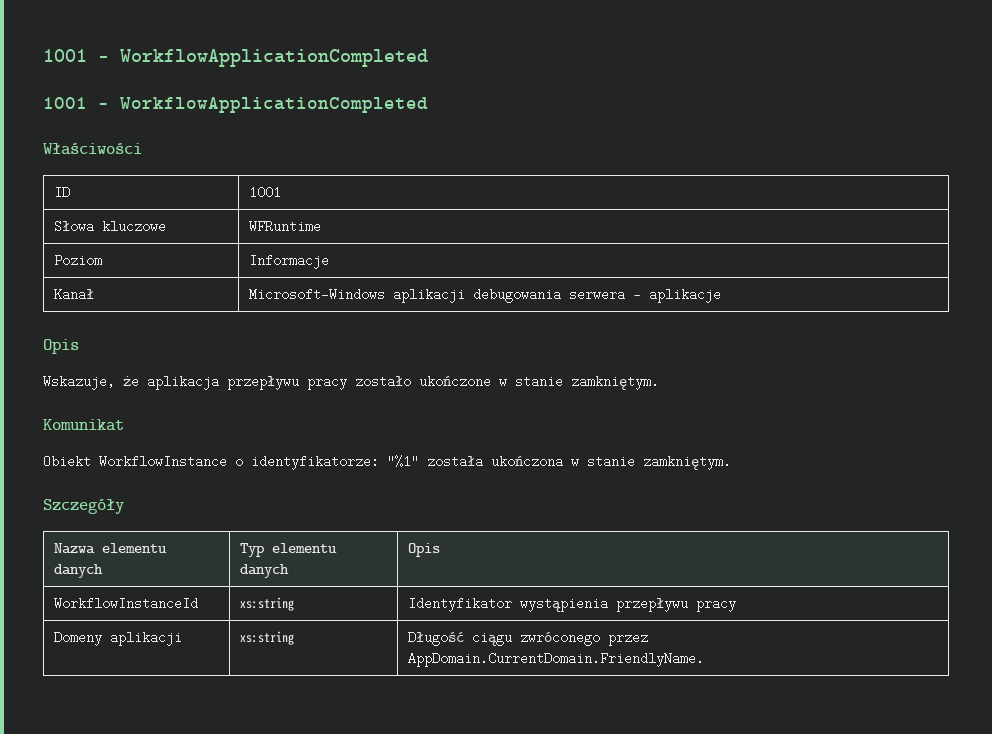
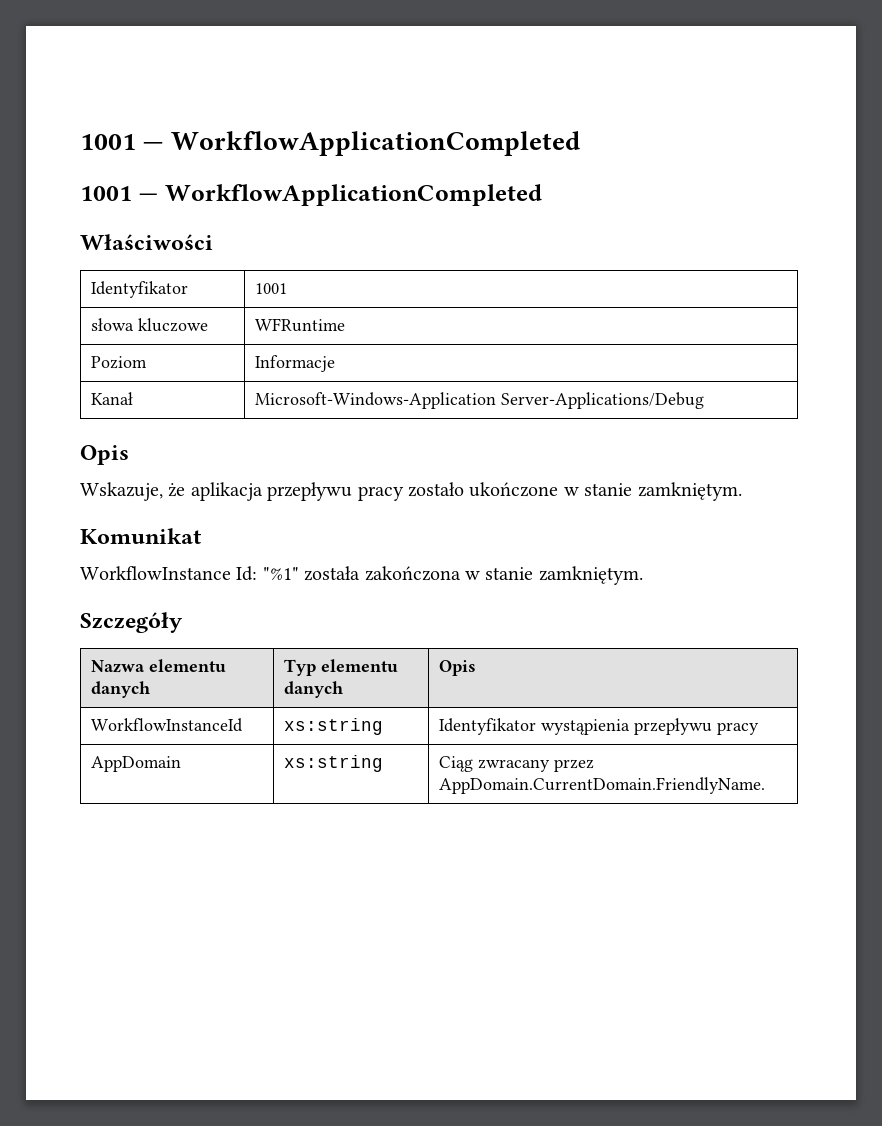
[43,49,109,62] 1001 - -> [80,134,164,150] 1001 —
[98,103,109,109] - -> [138,193,158,201] —
[54,186,71,199] ID -> [90,281,188,298] Identyfikator
[54,220,95,233] Słowa -> [90,318,134,331] słowa
[249,288,722,303] Microsoft-Windows aplikacji debugowania serwera — aplikacje -> [254,392,704,409] Microsoft-Windows-Application Server-Applications/Debug
[43,455,379,470] Obiekt WorkflowInstance o identyfikatorze: -> [80,566,258,581] WorkflowInstance Id:
[491,455,563,468] ukończona -> [364,566,461,581] zakończona
[54,631,183,646] [240,631,295,645] [408,631,601,646] Domeny aplikacji | xs:string | Długość ciągu zwróconego -> [90,756,181,772] [283,755,383,772] [438,756,550,772] AppDomain | xs:string | Ciąg zwracany

